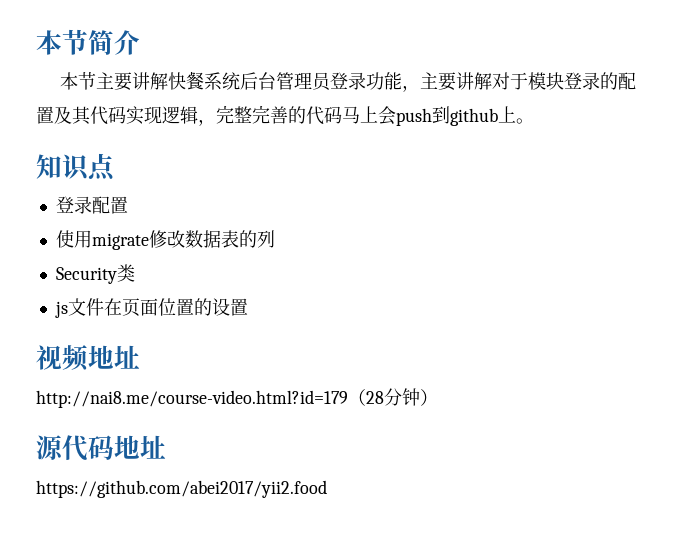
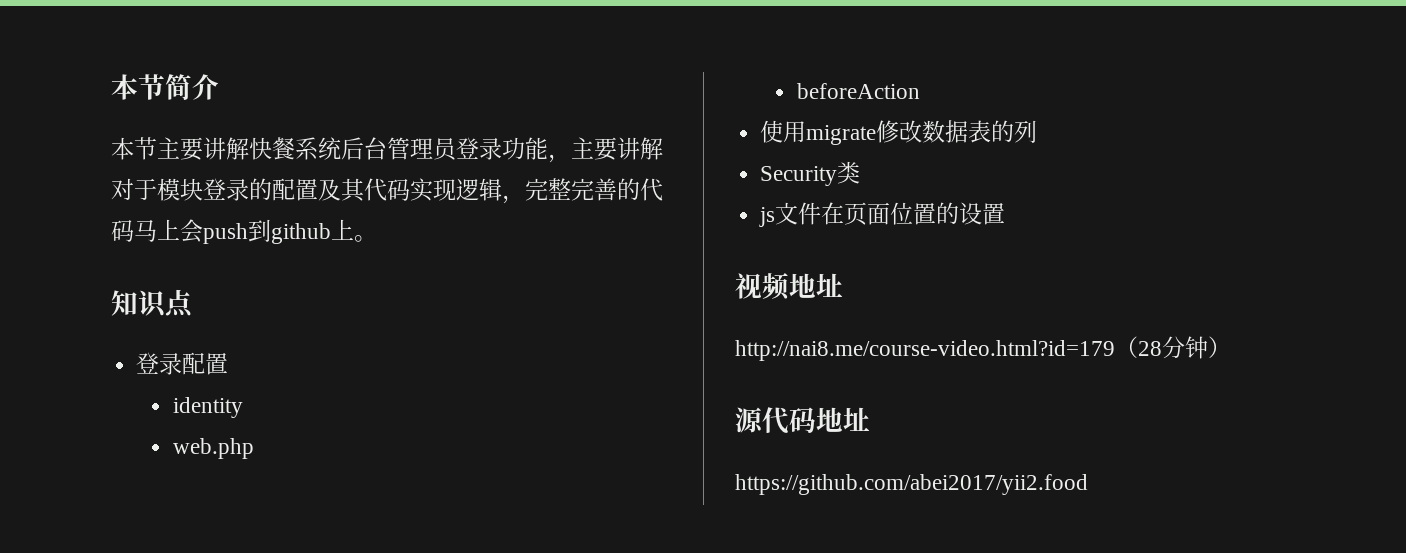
(128, 205) none -> [172,397,243,418] [172,438,254,459] [796,83,920,99] // identity // web.php // beforeAction

